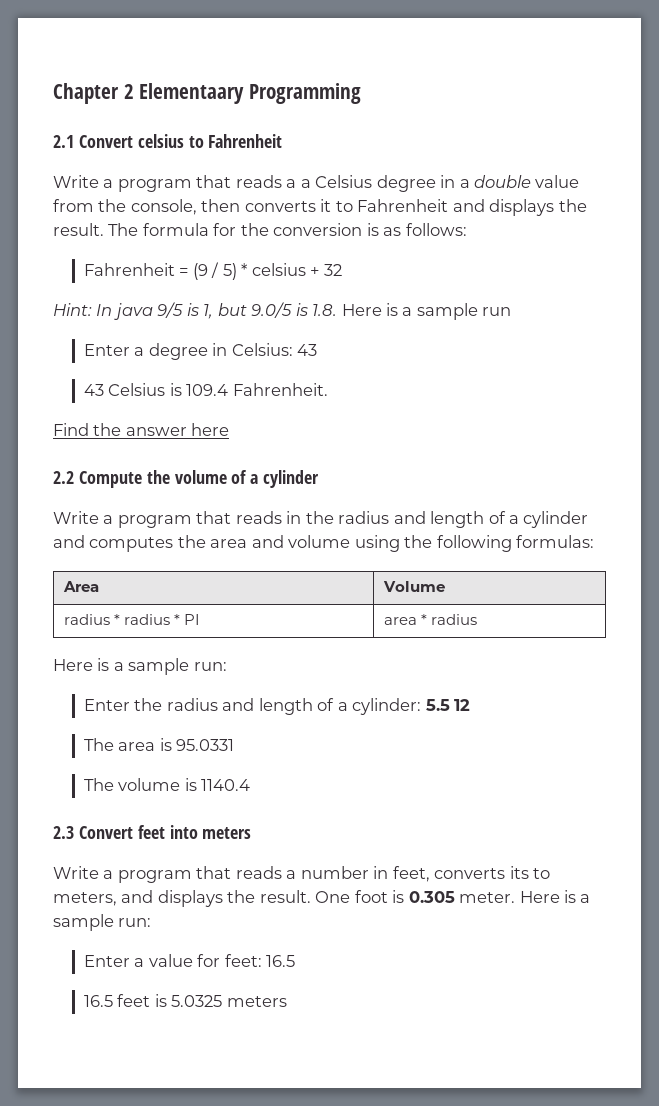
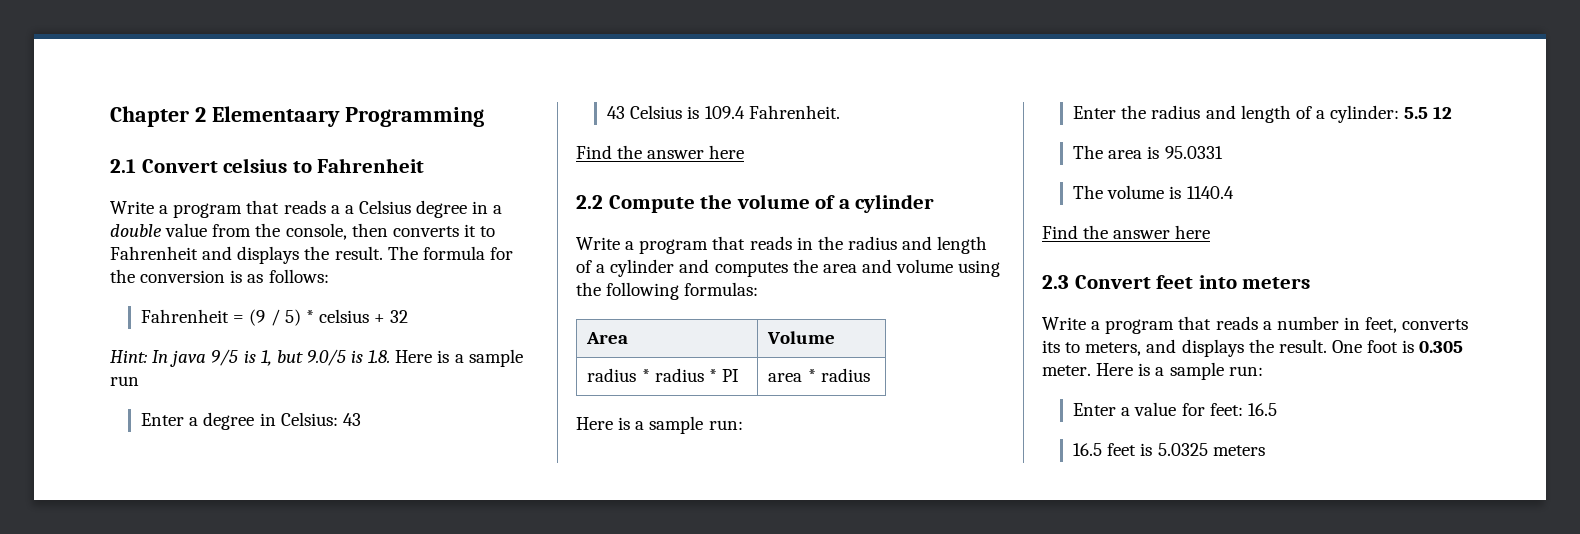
(251, 785) none -> [1042,225,1211,239] // Find the answer here

